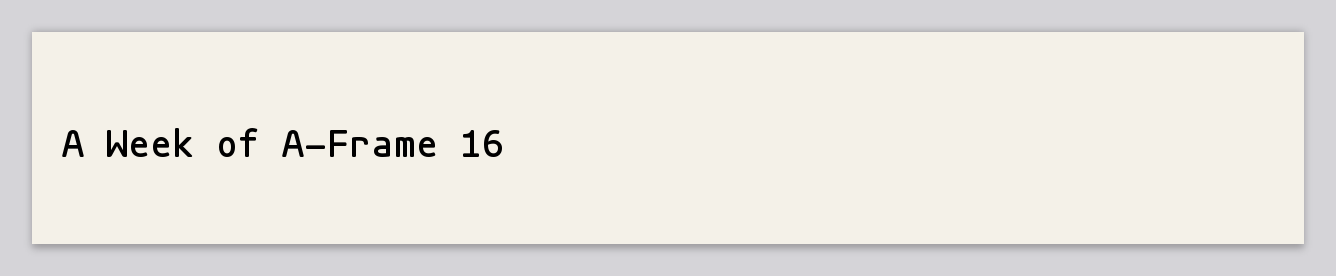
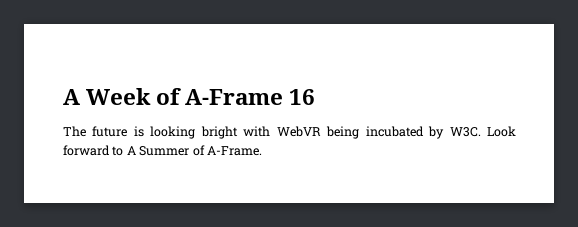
(504, 143) none -> [63,126,516,139] [63,145,262,156] // The future is looking bright with WebVR being incubated by W3C. Look forward to A Summer of A-Frame.

